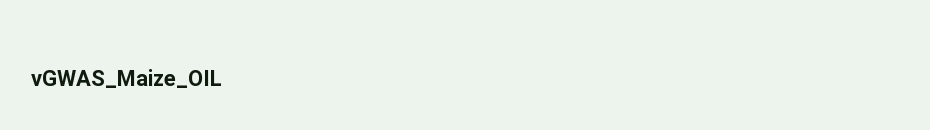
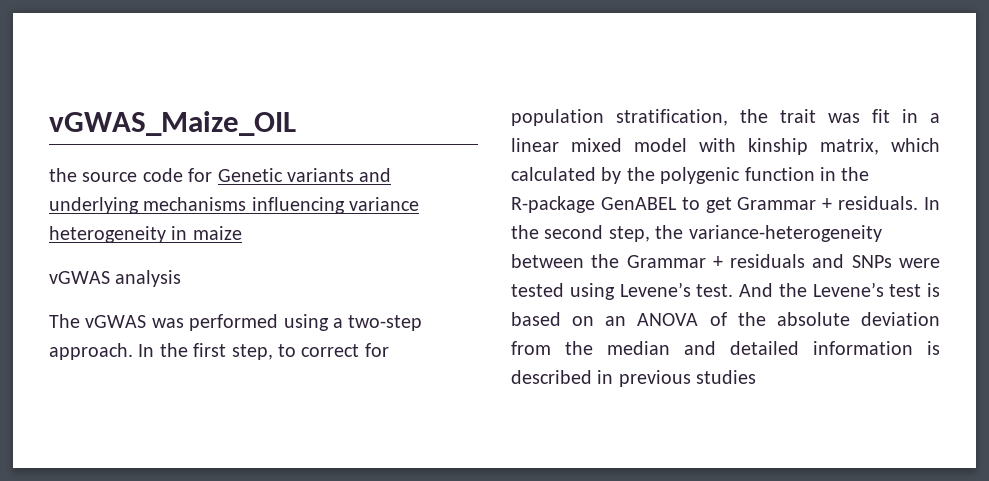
(222, 78) none -> [49,168,392,182] [49,197,420,214] [49,226,242,243] [49,270,182,287] [49,314,423,331] [49,343,389,360] [511,109,940,126] [511,138,940,155] [511,167,870,184] [511,196,940,213] [511,225,882,242] [511,254,940,268] [511,282,940,300] [511,312,940,326] [511,341,940,355] [511,370,757,387] // the source code for Genetic variants and underlying mechanisms influencing variance heterogeneity in maize // vGWAS analysis // The vGWAS was performed using a two-step approach. In the first step, to correct for population stratification, the trait was fit in a linear mixed model with kinship matrix, which calculated by the polygenic function in the R-package GenABEL to get Grammar + residuals. In the second step, the variance-heterogeneity between the Grammar + residuals and SNPs were tested using Levene’s test. And the Levene’s test is based on an ANOVA of the absolute deviation from the median and detailed information is described in previous studies

